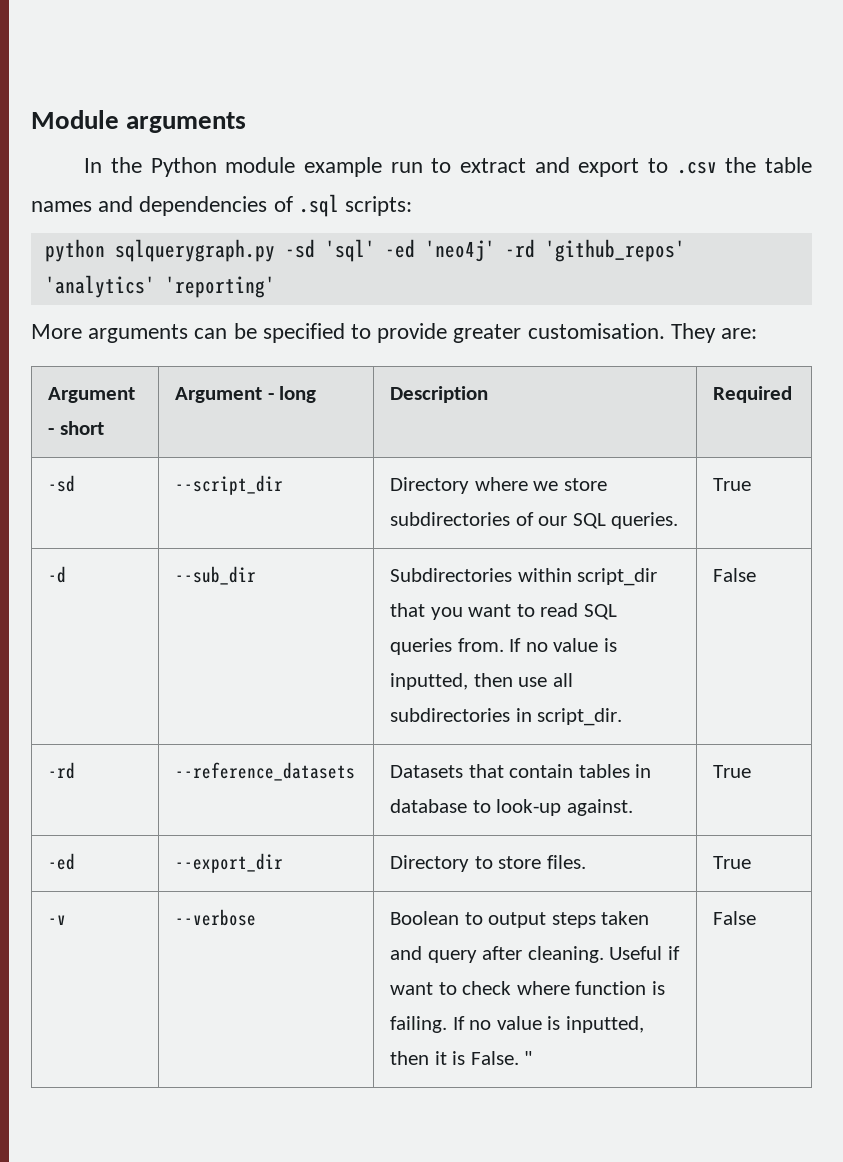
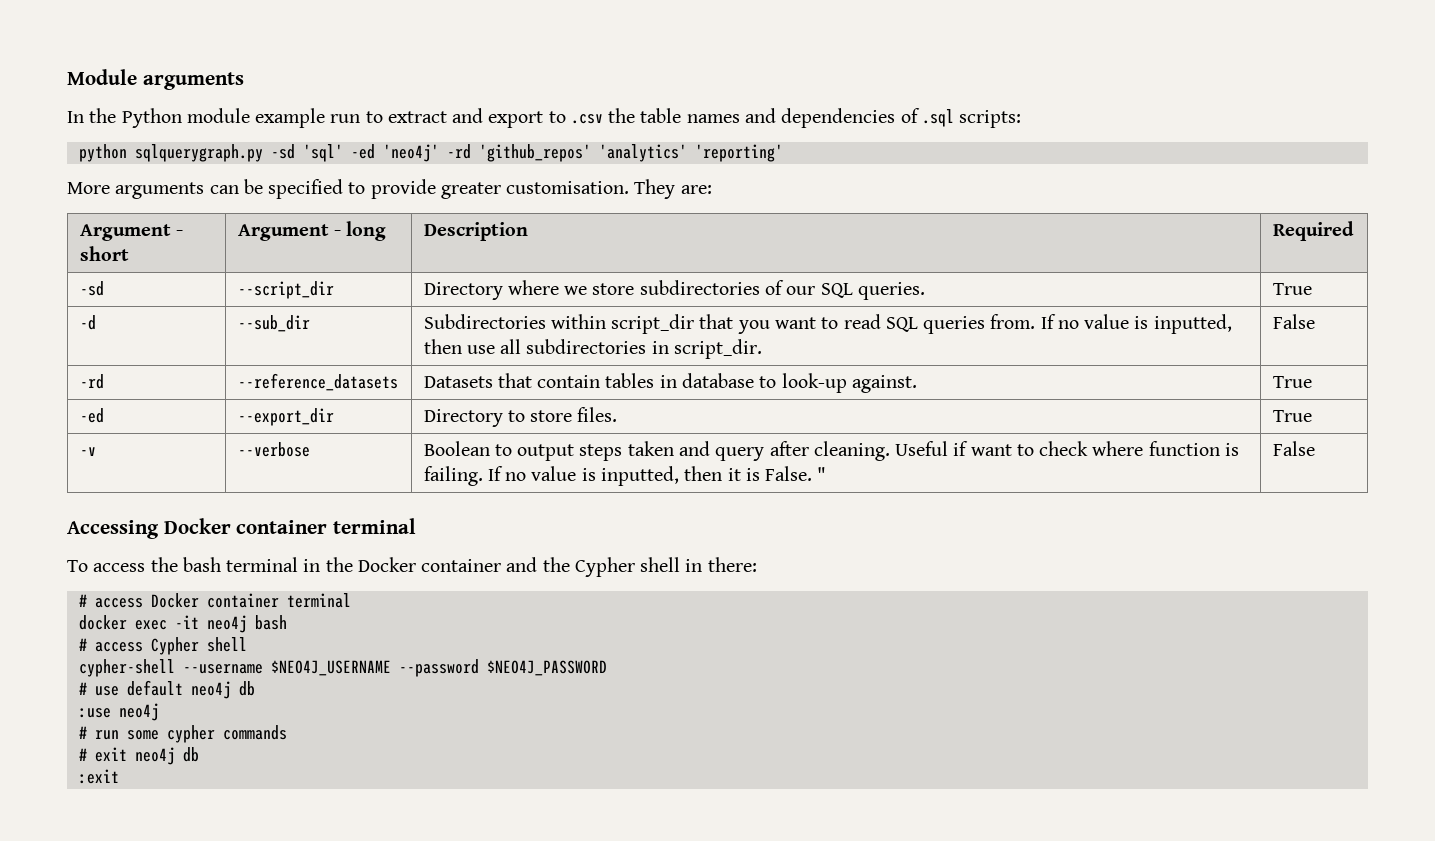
(757, 918) none -> [67,518,417,539] [67,557,757,577] [78,593,351,608] [78,615,287,633] [78,637,247,655] [78,659,607,677] [78,680,255,699] [78,703,159,721] [78,725,287,743] [78,747,199,765] [78,769,119,784] // Accessing Docker container terminal // To access the bash terminal in the Docker container and the Cypher shell in there: // # access Docker container terminal // docker exec -it neo4j bash // # access Cypher shell // cypher-shell --username $NEO4J_USERNAME --password $NEO4J_PASSWORD // # use default neo4j db // :use neo4j // # run some cypher commands // # exit neo4j db // :exit

